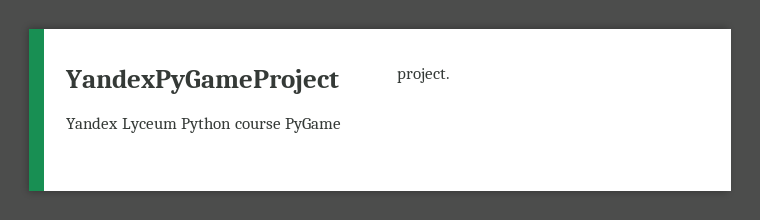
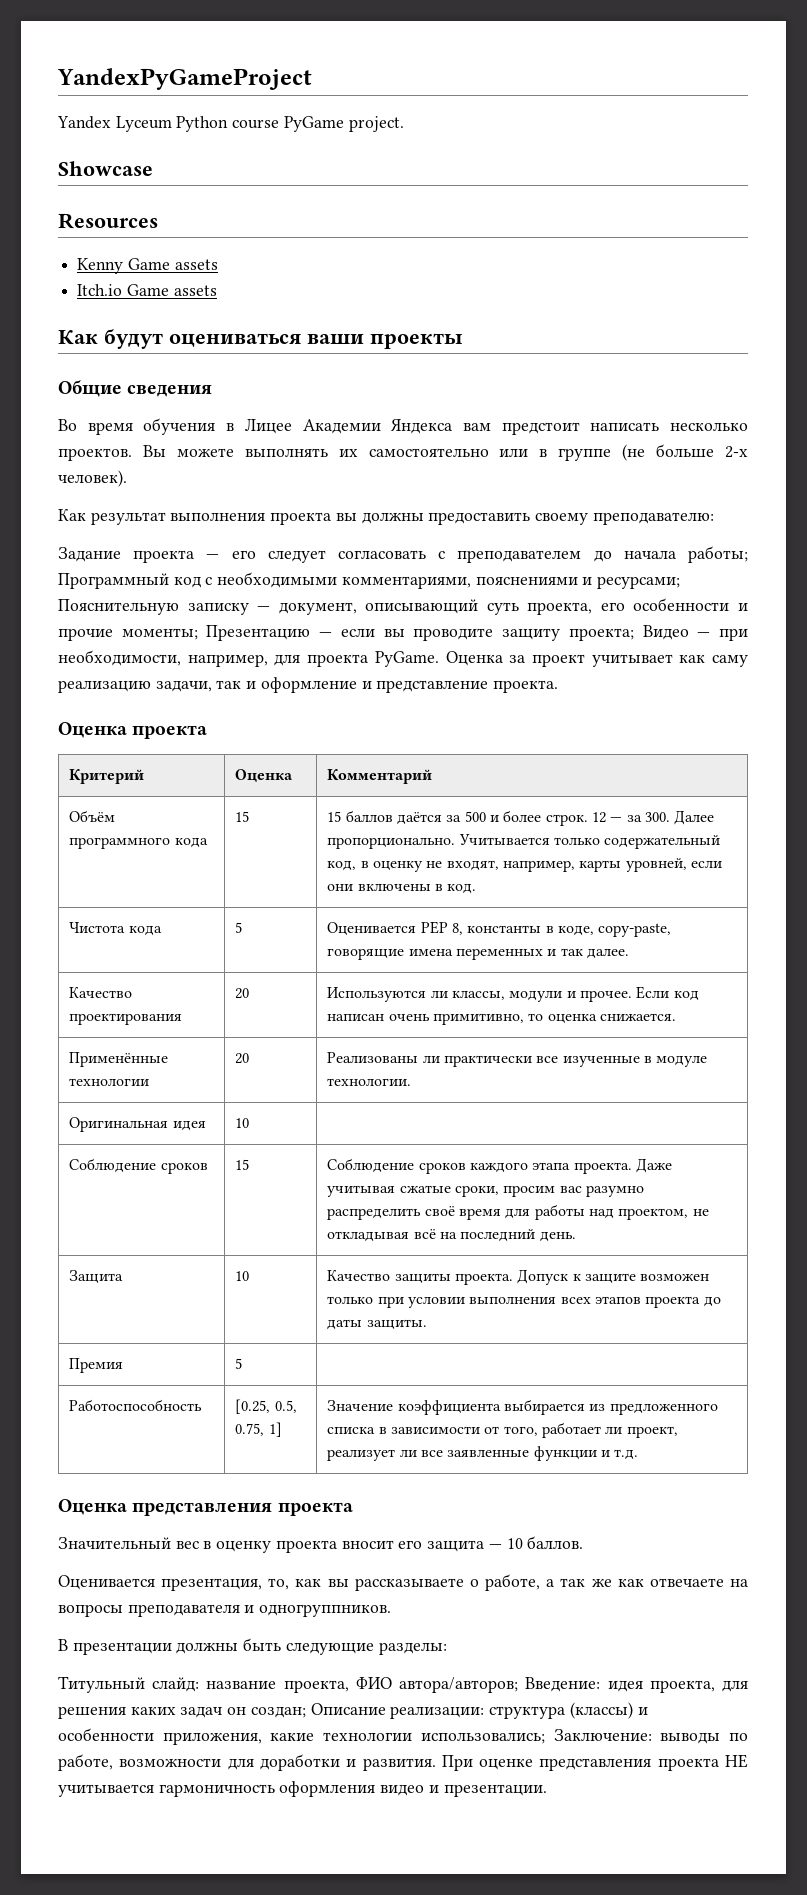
(450, 75) none -> [58,161,153,176] [58,213,158,229] [77,258,218,274] [77,284,217,296] [58,329,463,349] [58,380,213,397] [58,418,748,435] [58,444,748,461] [58,470,127,487] [58,509,714,525] [58,546,748,563] [58,572,681,589] [58,598,748,615] [58,625,749,641] [58,650,748,667] [58,677,559,693] [58,722,208,739] [69,769,145,784] [235,769,294,783] [327,769,433,784] [69,810,116,822] [69,837,208,849] [235,811,250,822] [327,810,715,826] [327,834,721,849] [327,858,723,872] [327,883,477,894] [69,922,162,936] [235,922,243,933] [327,921,672,937] [327,948,630,960] [69,987,133,998] [69,1013,183,1025] [235,988,250,999] [327,986,699,1002] [327,1013,677,1025] [69,1052,169,1067] [69,1078,150,1086] [235,1053,250,1064] [327,1052,708,1067] [327,1078,412,1086] [69,1117,206,1132] [235,1118,250,1128] [69,1158,208,1174] [235,1159,250,1170] [327,1158,673,1174] [327,1185,645,1197] [327,1204,709,1220] [327,1229,576,1242] [69,1270,124,1284] [235,1271,250,1281] [327,1269,710,1285] [327,1296,721,1308] [327,1319,427,1330] [69,1358,124,1373] [235,1358,243,1369] [69,1399,203,1411] [235,1399,297,1414] [235,1422,282,1437] [327,1399,718,1415] [327,1422,678,1438] [327,1446,639,1461] [58,1499,353,1516] [58,1536,584,1553] [58,1574,748,1591] [58,1604,392,1617] [58,1638,447,1655] [58,1676,748,1693] [58,1702,648,1719] [58,1728,749,1745] [58,1754,748,1771] [58,1781,547,1797] // Showcase // Resources // Kenny Game assets // Itch.io Game assets // Как будут оцениваться ваши проекты // Общие сведения // Во время обучения в Лицее Академии Яндекса вам предстоит написать несколько проектов. Вы можете выполнять их самостоятельно или в группе (не больше 2-х человек). // Как результат выполнения проекта вы должны предоставить своему преподавателю: // Задание проекта — его следует согласовать с преподавателем до начала работы; Программный код с необходимыми комментариями, пояснениями и ресурсами; Пояснительную записку — документ, описывающий суть проекта, его особенности и прочие моменты; Презентацию — если вы проводите защиту проекта; Видео — при необходимости, например, для проекта PyGame. Оценка за проект учитывает как саму реализацию задачи, так и оформление и представление проекта. // Оценка проекта // Критерий | Оценка | Комментарий // Объём программного кода | 15 | 15 баллов даётся за 500 и более строк. 12 — за 300. Далее пропорционально. Учитывается только содержательный код, в оценку не входят, например, карты уровней, если они включены в код. // Чистота кода | 5 | Оценивается PEP 8, константы в коде, copy-paste, говорящие имена переменных и так далее. // Качество проектирования | 20 | Используются ли классы, модули и прочее. Если код написан очень примитивно, то оценка снижается. // Применённые технологии | 20 | Реализованы ли практически все изученные в модуле технологии. // Оригинальная идея | 10 | // Соблюдение сроков | 15 | Соблюдение сроков каждого этапа проекта. Даже учитывая сжатые сроки, просим вас разумно распределить своё время для работы над проектом, не откладывая всё на последний день. // Защита | 10 | Качество защиты проекта. Допуск к защите возможен только при условии выполнения всех этапов проекта до даты защиты. // Премия | 5 | // Работоспособность | [0.25, 0.5, 0.75, 1] | Значение коэффициента выбирается из предложенного списка в зависимости от того, работает ли проект, реализует ли все заявленные функции и т.д. // Оценка представления проекта // Значительный вес в оценку проекта вносит его защита — 10 баллов. // Оценивается презентация, то, как вы рассказываете о работе, а так же как отвечаете на вопросы преподавателя и одногруппников. // В презентации должны быть следующие разделы: // Титульный слайд: название проекта, ФИО автора/авторов; Введение: идея проекта, для решения каких задач он создан; Описание реализации: структура (классы) и особенности приложения, какие технологии использовались; Заключение: выводы по работе, возможности для доработки и развития. При оценке представления проекта НЕ учитывается гармоничность оформления видео и презентации.

